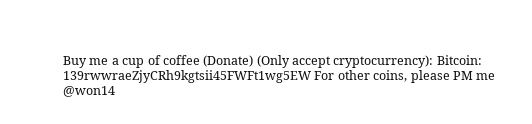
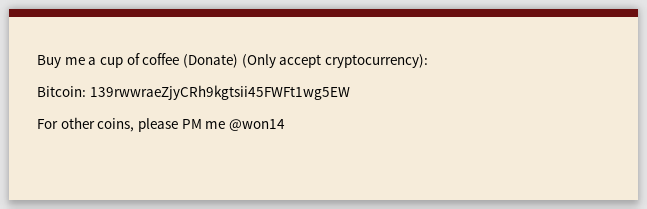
(434, 61) none -> (428, 61) //
(311, 76) none -> (350, 92) //

